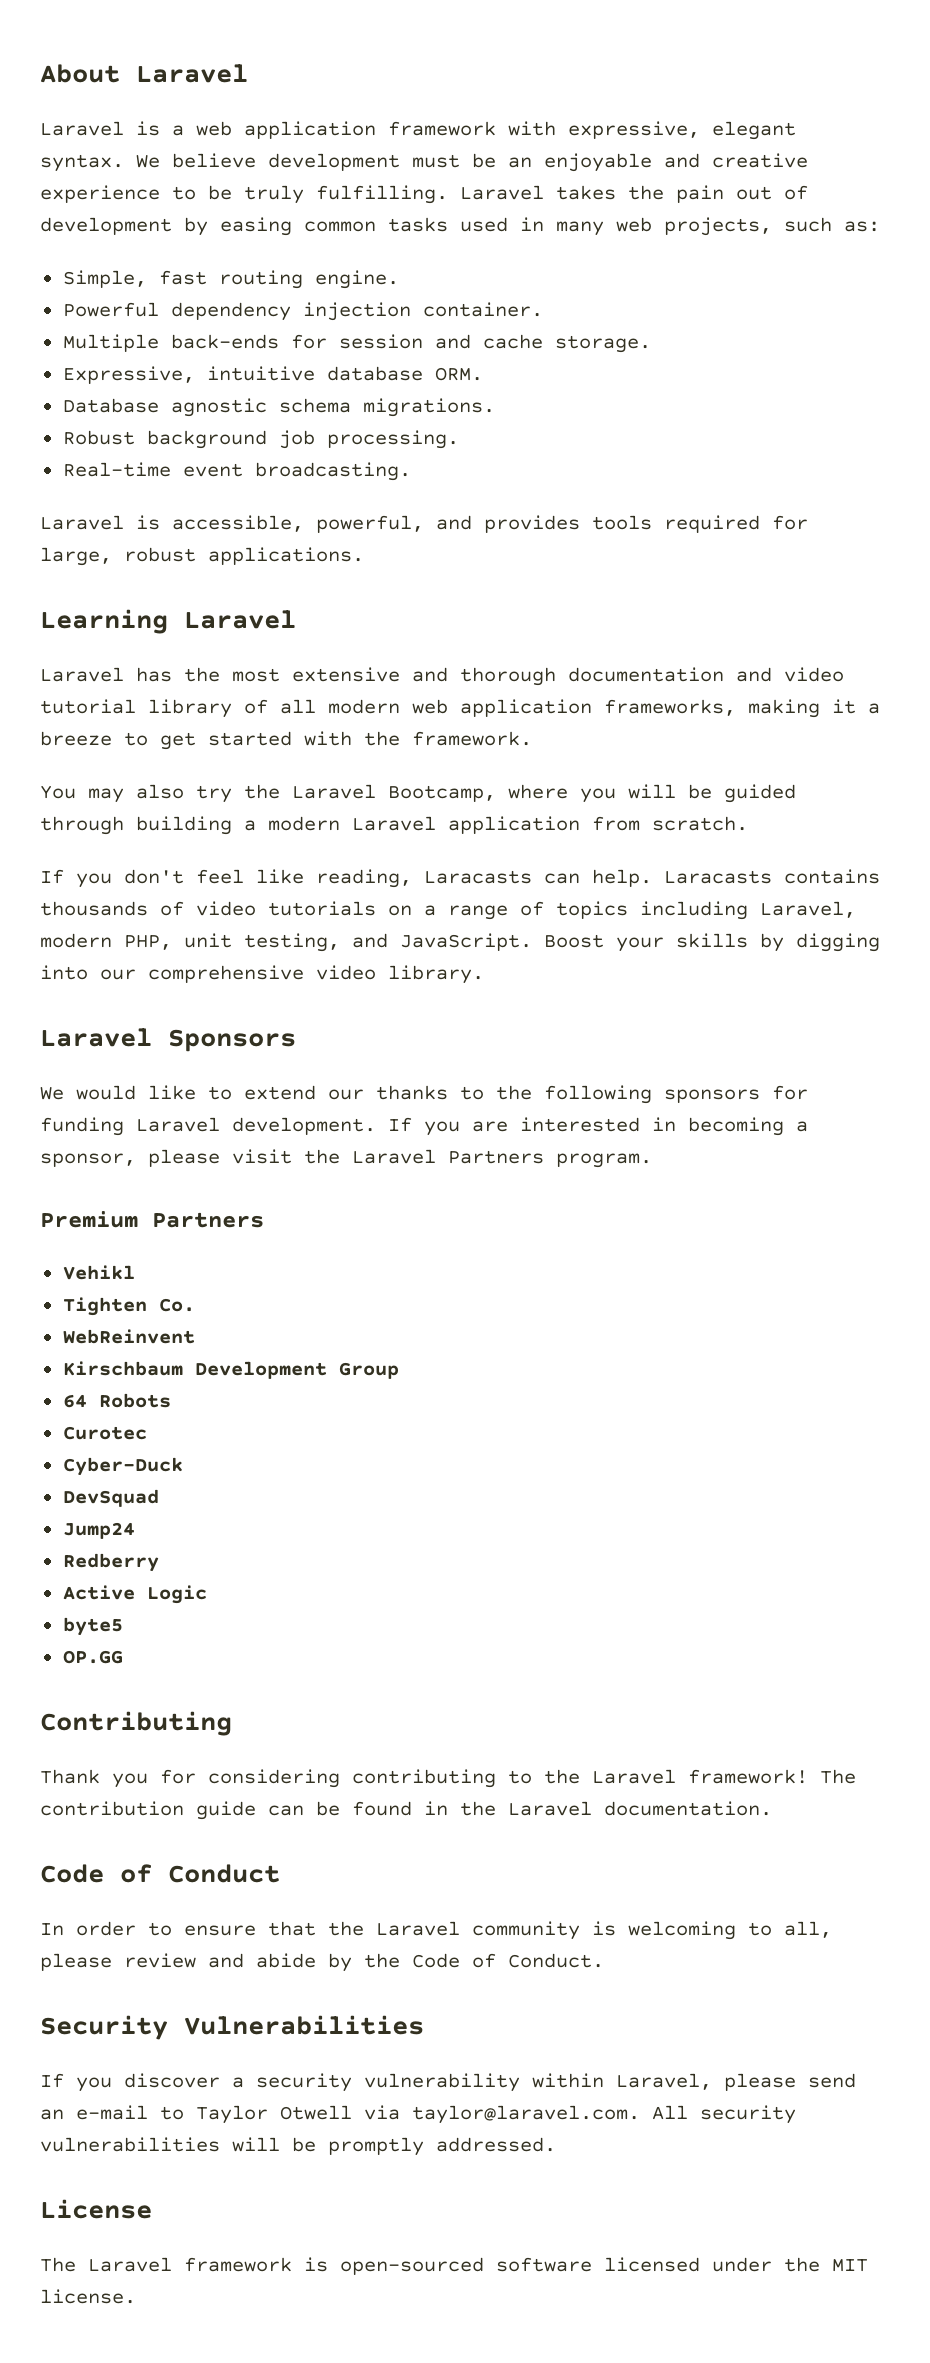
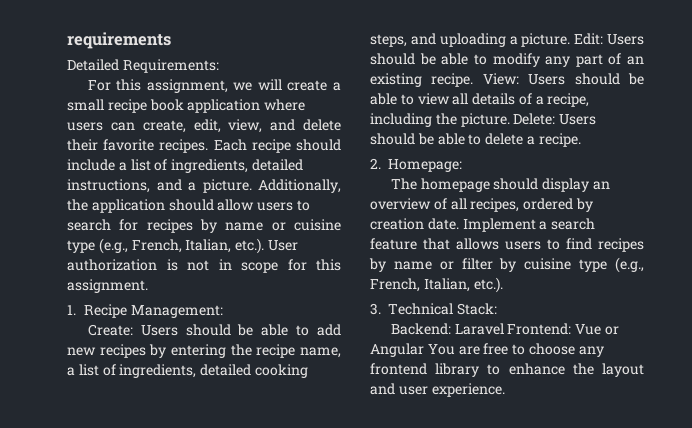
[40,64,248,83] [40,121,796,140] [40,153,808,172] [40,185,808,204] [40,217,880,236] [62,270,399,289] [62,302,543,321] [62,334,651,353] [62,366,483,384] [62,398,495,417] [62,430,459,449] [62,462,411,481] [40,515,808,533] [40,547,364,566] [40,609,296,634] [40,667,844,686] [40,699,880,718] [40,731,532,750] [40,784,796,803] [40,816,748,835] [40,869,880,888] [40,901,856,920] [40,933,880,952] [40,965,484,984] [40,1028,296,1052] [40,1085,808,1104] [40,1117,808,1136] [40,1149,652,1168] [40,1211,264,1228] [62,1265,135,1280] [62,1297,195,1316] [62,1329,195,1344] [62,1361,399,1379] [62,1393,171,1408] [62,1426,147,1440] [62,1457,183,1476] [62,1489,159,1507] [62,1522,135,1539] [62,1553,159,1572] [62,1585,207,1604] [62,1617,123,1636] [62,1650,123,1664] [40,1711,232,1736] [40,1769,856,1788] [40,1801,772,1820] [40,1864,280,1883] [40,1921,832,1940] [40,1953,604,1972] [40,2015,424,2040] [40,2073,856,2092] [40,2105,796,2124] [40,2137,556,2156] [40,2199,152,2219] [40,2257,868,2275] [40,2289,136,2304] About Laravel // Laravel is a web application framework with expressive, elegant syntax. We believe development must be an enjoyable and creative experience to be truly fulfilling. Laravel takes the pain out of development by easing common tasks used in many web projects, such as: // Simple, fast routing engine. // Powerful dependency injection container. // Multiple back-ends for session and cache storage. // Expressive, intuitive database ORM. // Database agnostic schema migrations. // Robust background job processing. // Real-time event broadcasting. // Laravel is accessible, powerful, and provides tools required for large, robust applications. // Learning Laravel // Laravel has the most extensive and thorough documentation and video tutorial library of all modern web application frameworks, making it a breeze to get started with the framework. // You may also try the Laravel Bootcamp, where you will be guided through building a modern Laravel application from scratch. // If you don't feel like reading, Laracasts can help. Laracasts contains thousands of video tutorials on a range of topics including Laravel, modern PHP, unit testing, and JavaScript. Boost your skills by digging into our comprehensive video library. // Laravel Sponsors // We would like to extend our thanks to the following sponsors for funding Laravel development. If you are interested in becoming a sponsor, please visit the Laravel Partners program. // Premium Partners // Vehikl // Tighten Co. // WebReinvent // Kirschbaum Development Group // 64 Robots // Curotec // Cyber-Duck // DevSquad // Jump24 // Redberry // Active Logic // byte5 // OP.GG // Contributing // Thank you for considering contributing to the Laravel framework! The contribution guide can be found in the Laravel documentation. // Code of Conduct // In order to ensure that the Laravel community is welcoming to all, please review and abide by the Code of Conduct. // Security Vulnerabilities // If you discover a security vulnerability within Laravel, please send an e-mail to Taylor Otwell via taylor@laravel.com. All security vulnerabilities will be promptly addressed. // License // The Laravel framework is open-sourced software licensed under the MIT license. -> [67,32,171,49] [67,59,219,73] [87,79,341,93] [67,99,306,113] [67,119,341,133] [67,139,342,153] [67,159,303,173] [67,179,341,193] [67,199,310,213] [67,219,341,233] [67,238,298,254] [67,259,341,273] [67,279,148,293] [67,304,223,318] [87,324,341,336] [67,344,341,358] [67,364,308,378] [370,33,644,47] [370,53,644,67] [370,73,644,87] [370,93,590,107] [370,113,597,127] [370,133,581,147] [370,158,462,172] [390,178,610,192] [370,198,593,212] [370,218,596,232] [370,238,644,252] [369,257,644,273] [370,277,503,293] [370,303,497,315] [390,323,619,335] [370,343,604,357] [370,363,644,377] [370,383,505,397] requirements // Detailed Requirements: // For this assignment, we will create a small recipe book application where users can create, edit, view, and delete their favorite recipes. Each recipe should include a list of ingredients, detailed instructions, and a picture. Additionally, the application should allow users to search for recipes by name or cuisine type (e.g., French, Italian, etc.). User authorization is not in scope for this assignment. // 1. Recipe Management: // Create: Users should be able to add new recipes by entering the recipe name, a list of ingredients, detailed cooking steps, and uploading a picture. Edit: Users should be able to modify any part of an existing recipe. View: Users should be able to view all details of a recipe, including the picture. Delete: Users should be able to delete a recipe. // 2. Homepage: // The homepage should display an overview of all recipes, ordered by creation date. Implement a search feature that allows users to find recipes by name or filter by cuisine type (e.g., French, Italian, etc.). // 3. Technical Stack: // Backend: Laravel Frontend: Vue or Angular You are free to choose any frontend library to enhance the layout and user experience.

